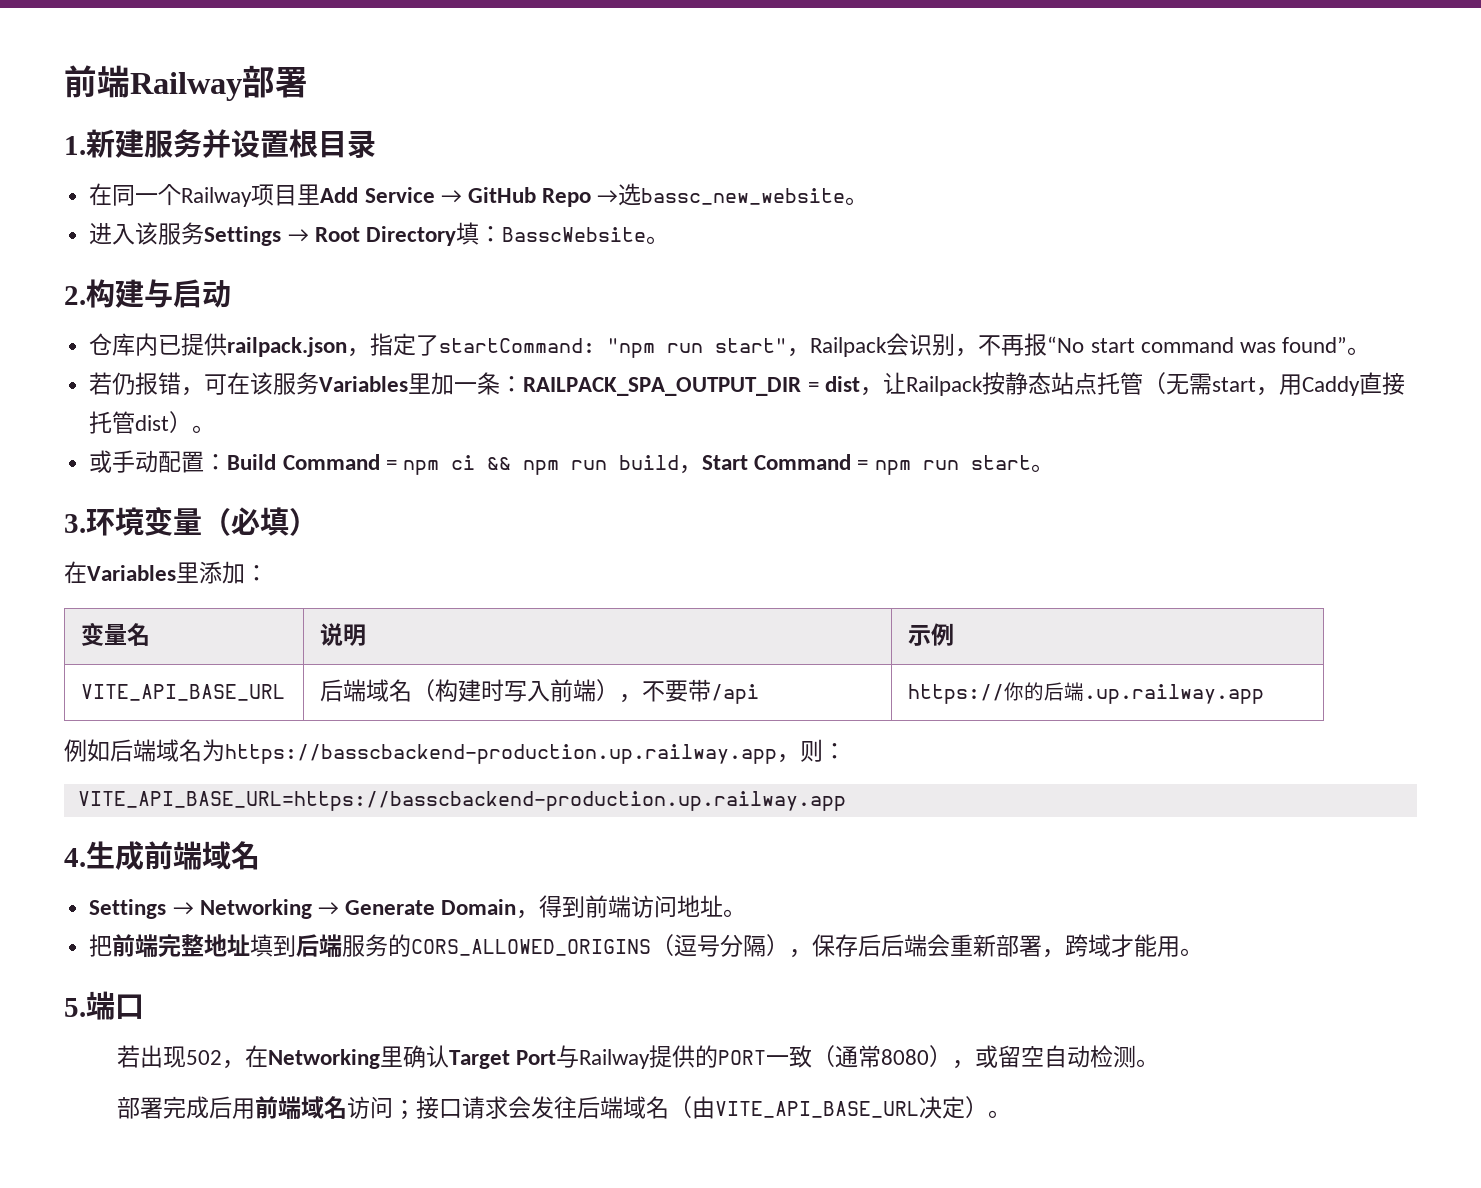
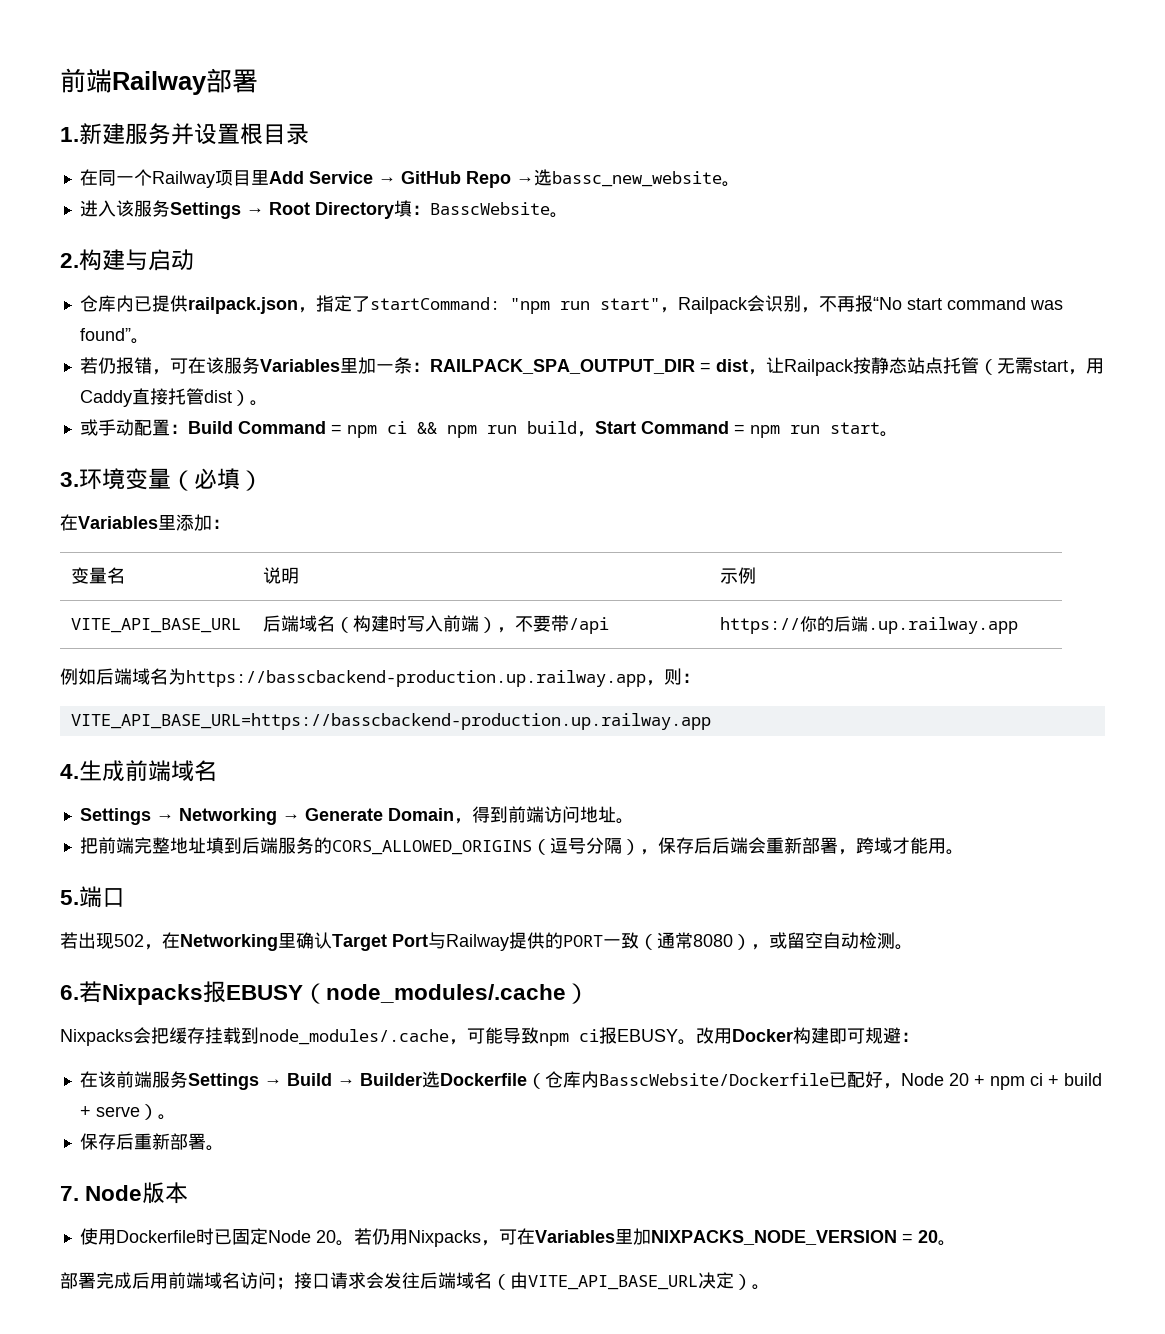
(1160, 1063) none -> [60,981,589,1005] [60,1027,919,1046] [79,1071,1102,1090] [79,1104,176,1120] [79,1133,224,1151] [60,1182,189,1204] [79,1228,956,1247] // 6.若Nixpacks报EBUSY（node_modules/.cache） // Nixpacks会把缓存挂载到node_modules/.cache，可能导致npm ci报EBUSY。改用Docker构建即可规避： // 在该前端服务Settings → Build → Builder选Dockerfile（仓库内BasscWebsite/Dockerfile已配好，Node 20 + npm ci + build + serve）。 // 保存后重新部署。 // 7. Node版本 // 使用Dockerfile时已固定Node 20。若仍用Nixpacks，可在Variables里加NIXPACKS_NODE_VERSION = 20。

